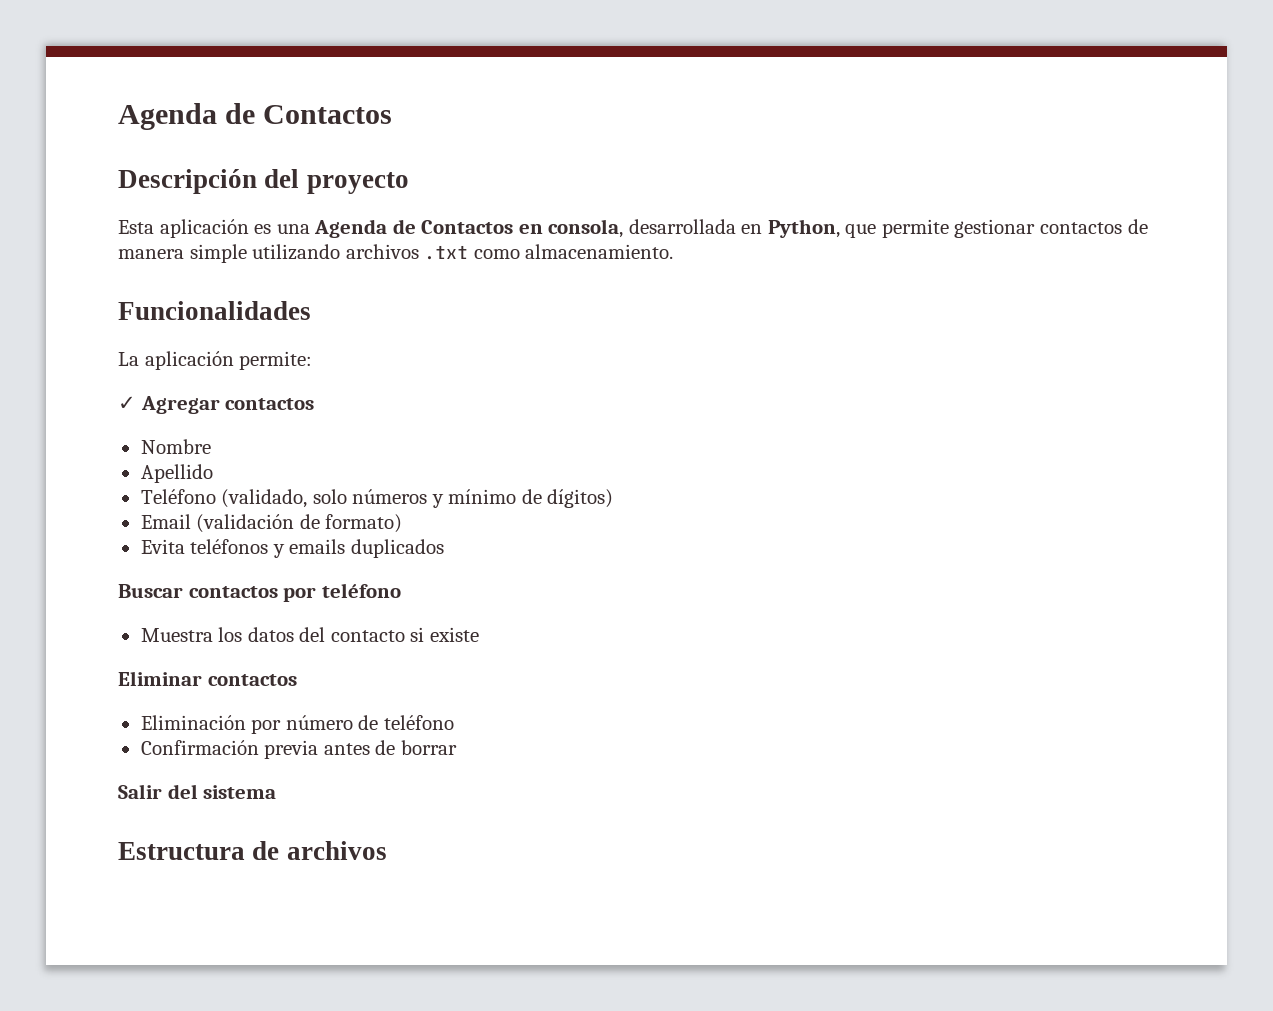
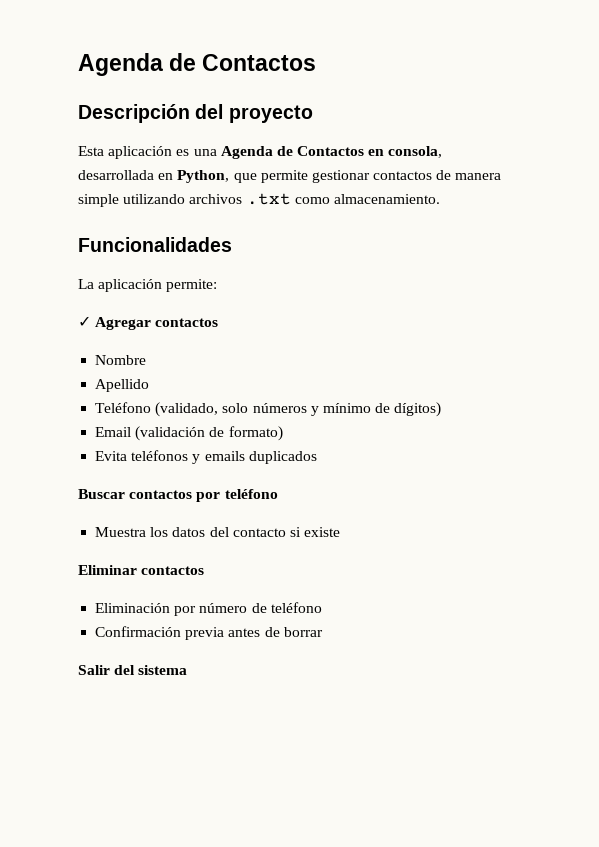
[118,841,387,860] // Estructura de archivos -> (188, 670) none

